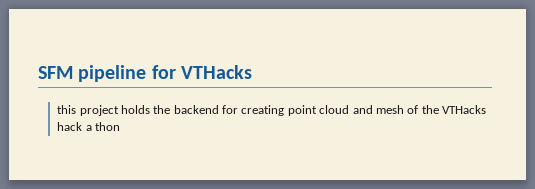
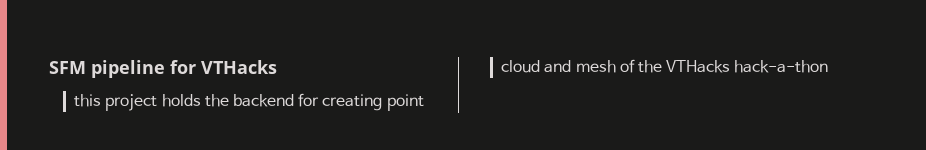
[57,122,120,131] hack a thon -> [734,60,829,73] hack-a-thon

